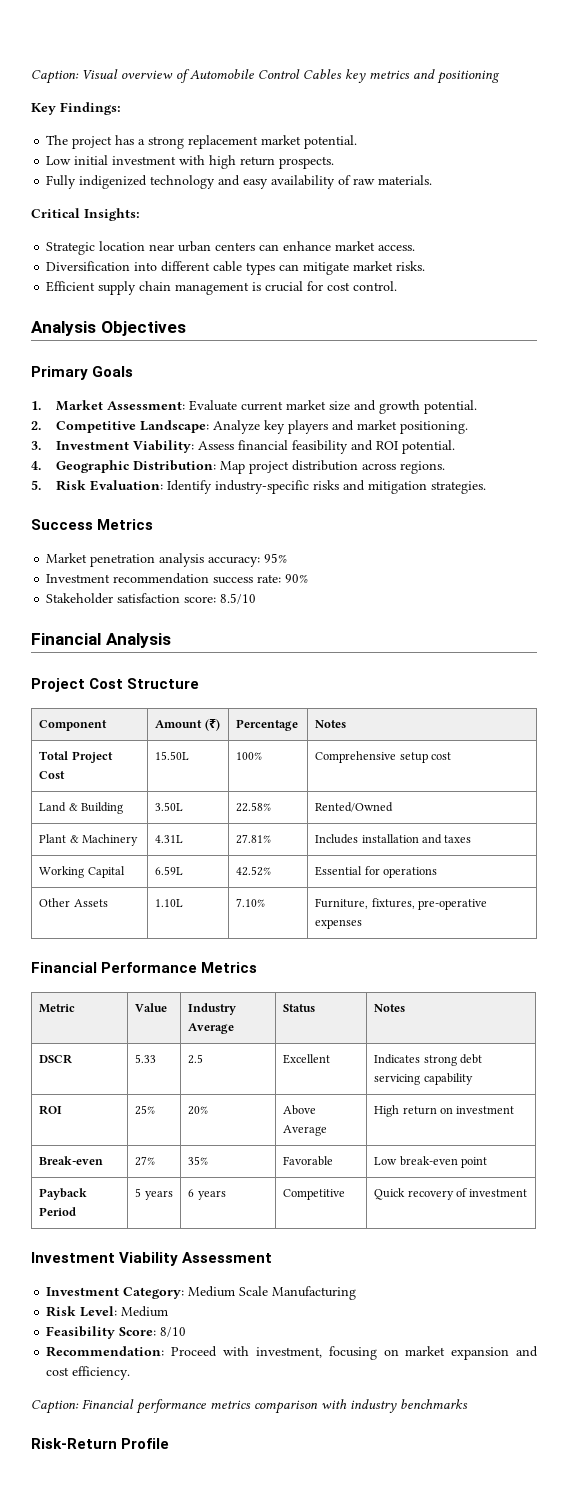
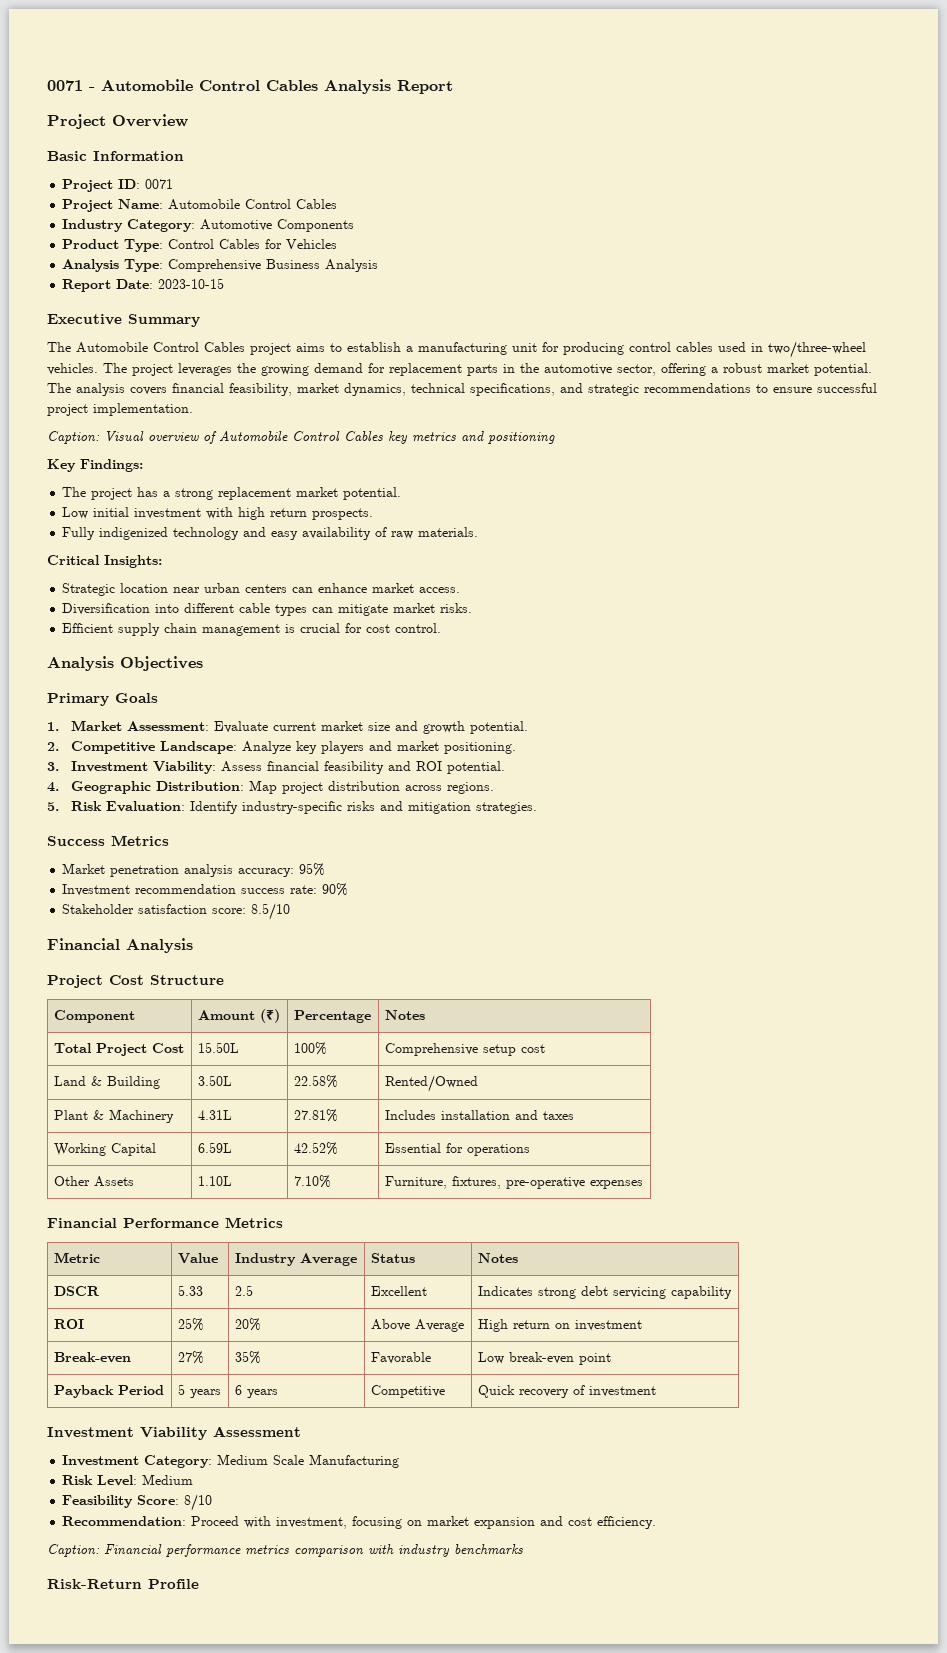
(31, 77) none -> [47,79,453,94] [47,114,188,129] [47,151,184,161] [62,179,174,192] [62,199,338,212] [62,219,355,232] [62,239,338,252] [62,259,379,272] [62,278,225,292] [47,314,200,327] [47,341,866,358] [47,363,872,376] [47,383,877,396] [47,403,193,416] 0071 - Automobile Control Cables Analysis Report // Project Overview // Basic Information // Project ID: 0071 // Project Name: Automobile Control Cables // Industry Category: Automotive Components // Product Type: Control Cables for Vehicles // Analysis Type: Comprehensive Business Analysis // Report Date: 2023-10-15 // Executive Summary // The Automobile Control Cables project aims to establish a manufacturing unit for producing control cables used in two/three-wheel vehicles. The project leverages the growing demand for replacement parts in the automotive sector, offering a robust market potential. The analysis covers financial feasibility, market dynamics, technical specifications, and strategic recommendations to ensure successful project implementation. //

